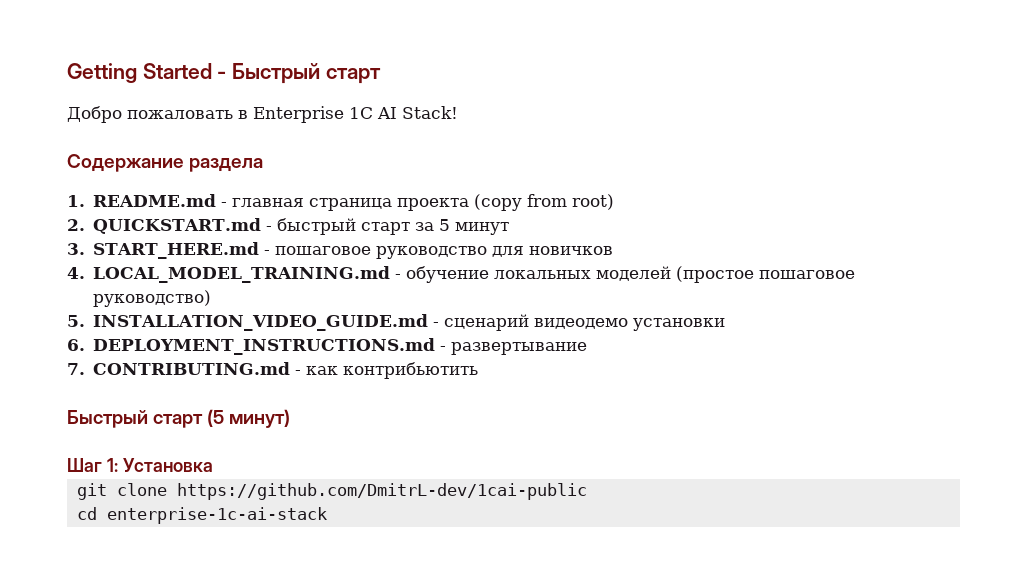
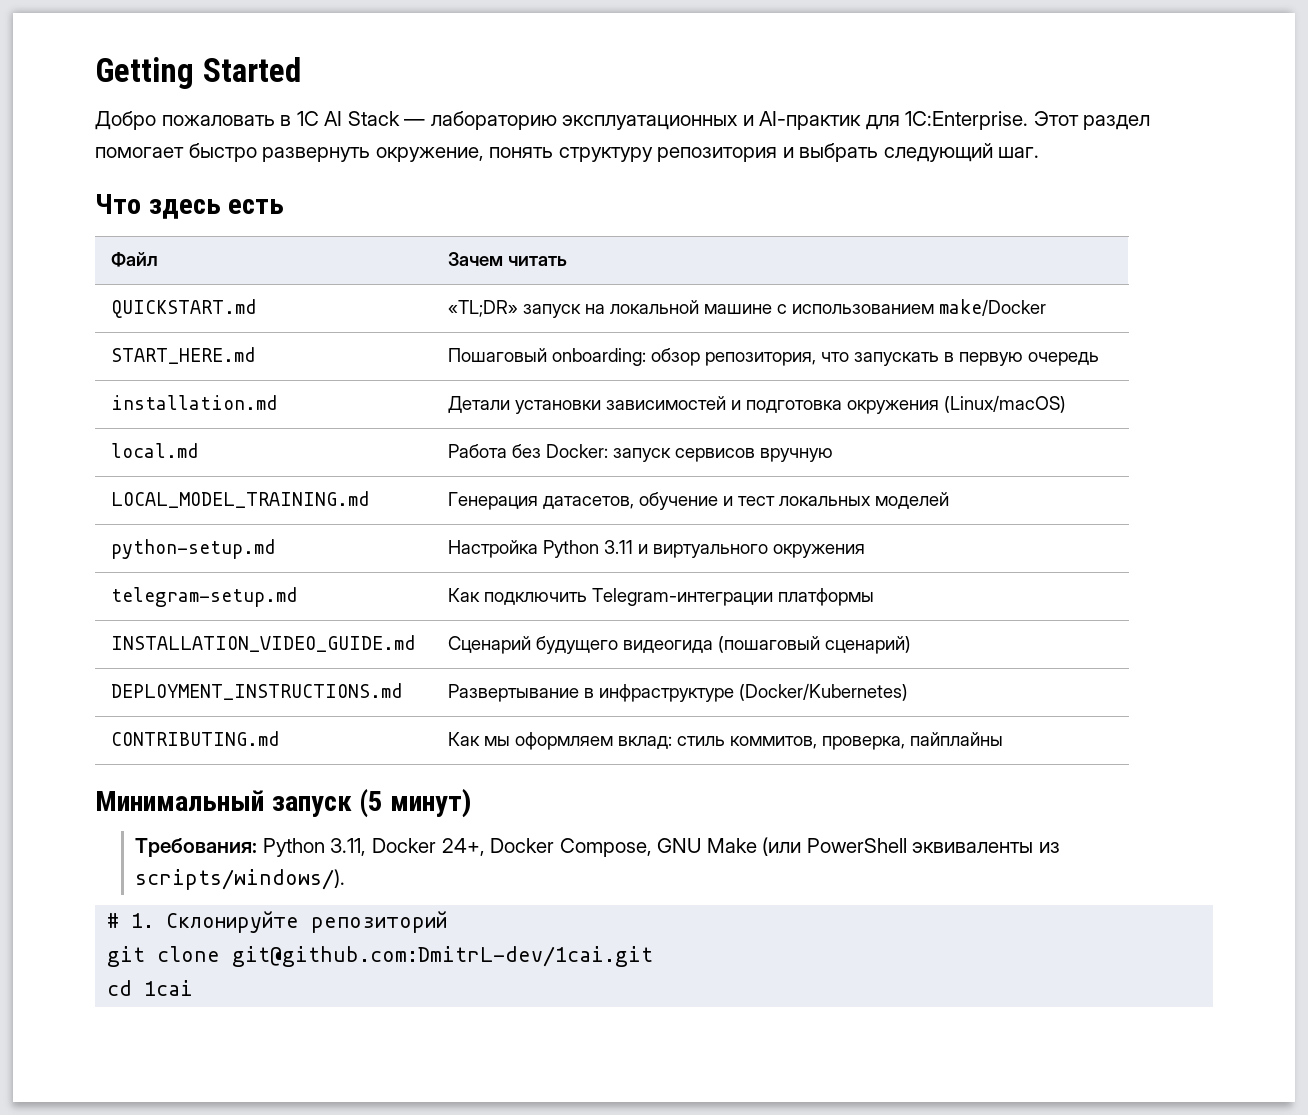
[217,63,381,84] - Быстрый старт -> (301, 69) none
[253,106,344,123] Enterprise -> (292, 120) none
[402,106,458,119] [67,154,264,172] [67,194,615,211] [67,218,510,235] [67,242,614,259] [67,266,856,283] [93,290,212,307] [67,314,726,331] [67,338,588,355] [67,362,479,379] [67,409,291,428] [67,458,213,472] Stack! // Содержание раздела // 1. README.md - главная страница проекта (copy from root) // 2. QUICKSTART.md - быстрый старт за 5 минут // 3. START_HERE.md - пошаговое руководство для новичков // 4. LOCAL_MODEL_TRAINING.md - обучение локальных моделей (простое пошаговое руководство) // 5. INSTALLATION_VIDEO_GUIDE.md - сценарий видеодемо установки // 6. DEPLOYMENT_INSTRUCTIONS.md - развертывание // 7. CONTRIBUTING.md - как контрибьютить // Быстрый старт (5 минут) // Шаг 1: Установка -> [347,111,1151,130] [95,143,1040,162] [95,194,285,219] [111,252,159,267] [448,252,568,266] [111,299,257,318] [448,299,1047,318] [111,347,256,364] [448,348,1100,366] [111,395,278,410] [448,395,1067,414] [111,443,199,458] [448,444,834,462] [111,491,370,508] [448,492,950,510] [111,539,276,559] [448,540,866,558] [111,587,298,607] [448,588,875,606] [111,635,416,652] [448,636,912,654] [111,683,403,700] [448,683,909,702] [111,731,280,746] [448,732,1004,750] [95,789,472,818] [135,837,1060,857] [135,869,346,890] [107,911,448,933] Stack — лабораторию эксплуатационных и AI-практик для 1C:Enterprise. Этот раздел помогает быстро развернуть окружение, понять структуру репозитория и выбрать следующий шаг. // Что здесь есть // Файл | Зачем читать // QUICKSTART.md | «TL;DR» запуск на локальной машине с использованием make/Docker // START_HERE.md | Пошаговый onboarding: обзор репозитория, что запускать в первую очередь // installation.md | Детали установки зависимостей и подготовка окружения (Linux/macOS) // local.md | Работа без Docker: запуск сервисов вручную // LOCAL_MODEL_TRAINING.md | Генерация датасетов, обучение и тест локальных моделей // python-setup.md | Настройка Python 3.11 и виртуального окружения // telegram-setup.md | Как подключить Telegram-интеграции платформы // INSTALLATION_VIDEO_GUIDE.md | Сценарий будущего видеогида (пошаговый сценарий) // DEPLOYMENT_INSTRUCTIONS.md | Развертывание в инфраструктуре (Docker/Kubernetes) // CONTRIBUTING.md | Как мы оформляем вклад: стиль коммитов, проверка, пайплайны // Минимальный запуск (5 минут) // Требования: Python 3.11, Docker 24+, Docker Compose, GNU Make (или PowerShell эквиваленты из scripts/windows/). // # 1. Склонируйте репозиторий
[176,483,587,500] https://github.com/DmitrL-dev/1cai-public -> [232,946,654,967] git@github.com:DmitrL-dev/1cai.git
[106,507,327,524] enterprise-1c-ai-stack -> [144,980,194,996] 1cai

